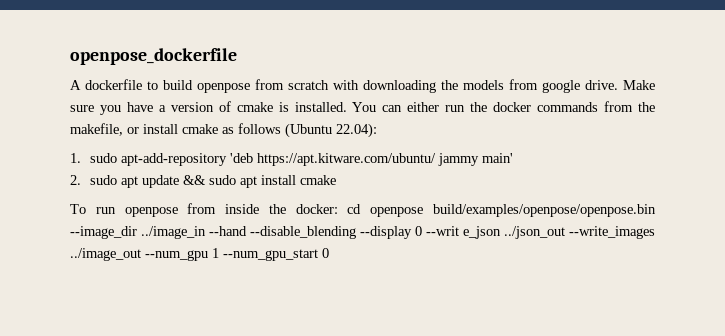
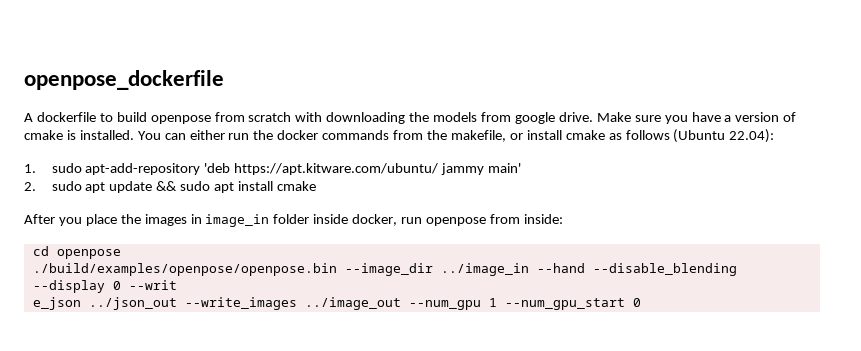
[70,203,338,217] To run openpose from inside the docker: -> [24,214,563,227] After you place the images in image_in folder inside docker, run openpose from inside: //
[432,204,656,217] build/examples/openpose/openpose.bin -> [32,263,337,276] // ./build/examples/openpose/openpose.bin
(459, 231) none -> (177, 285) //

